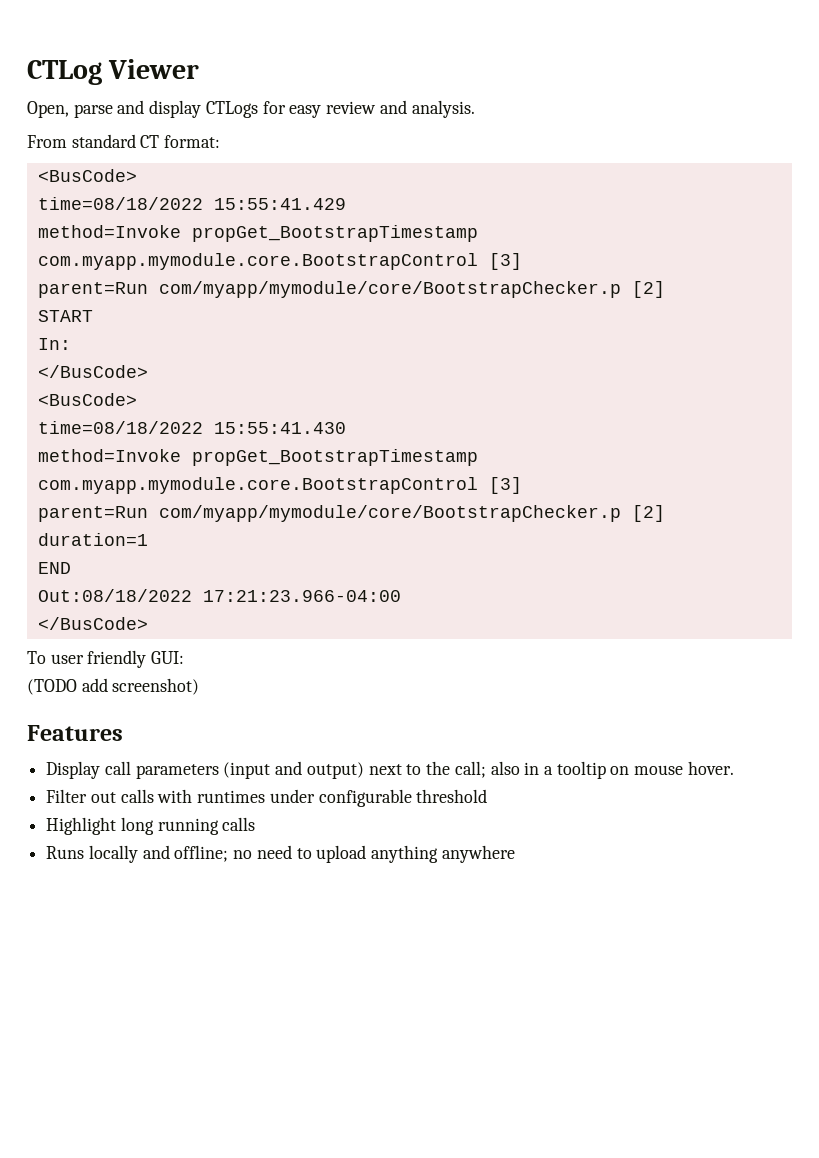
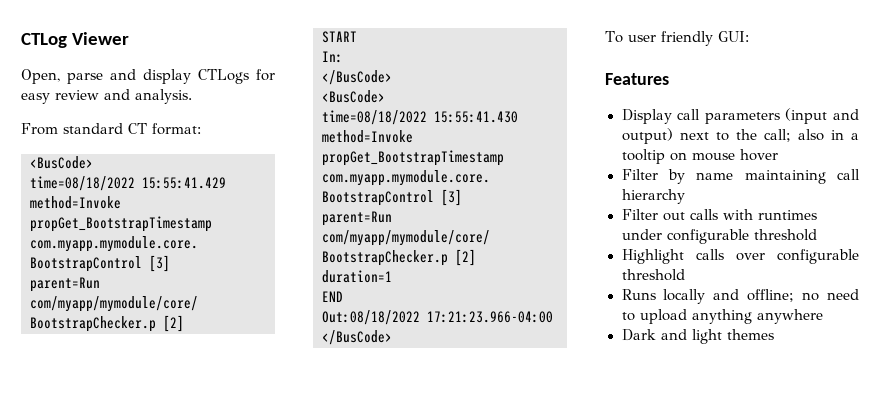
[27,678,200,695] // (TODO add screenshot) -> (749, 36) none
[687,761,734,775] hover. -> [739,149,778,161] [621,169,860,184] [621,189,685,204] hover // Filter by name maintaining call hierarchy
[120,817,256,835] long running calls -> [695,249,859,264] [621,269,685,281] calls over configurable threshold
(515, 854) none -> [621,329,774,344] // Dark and light themes

